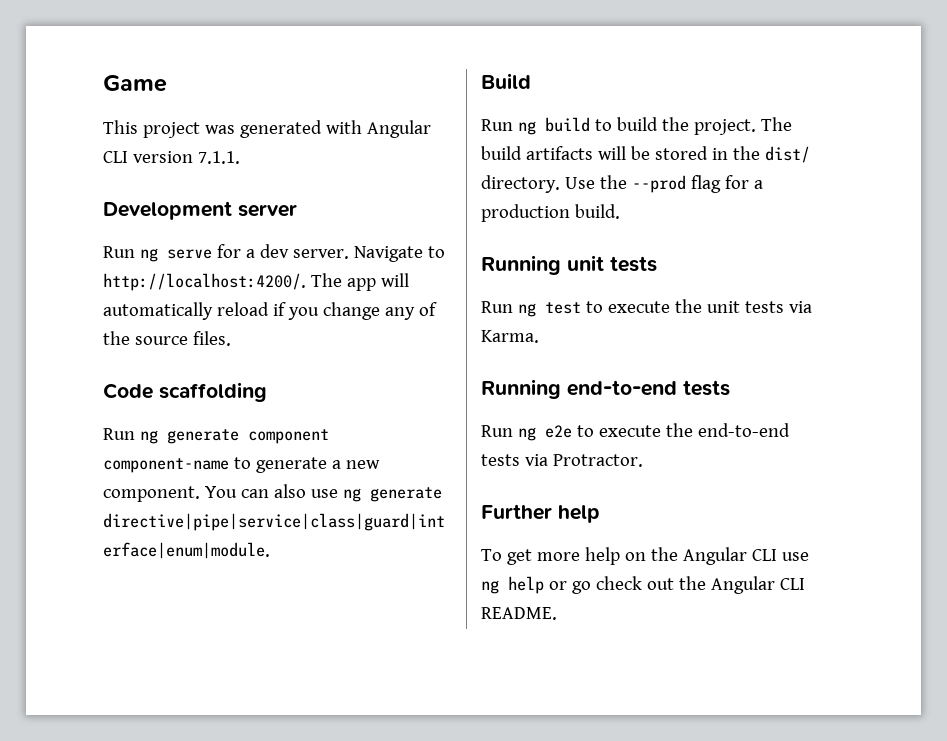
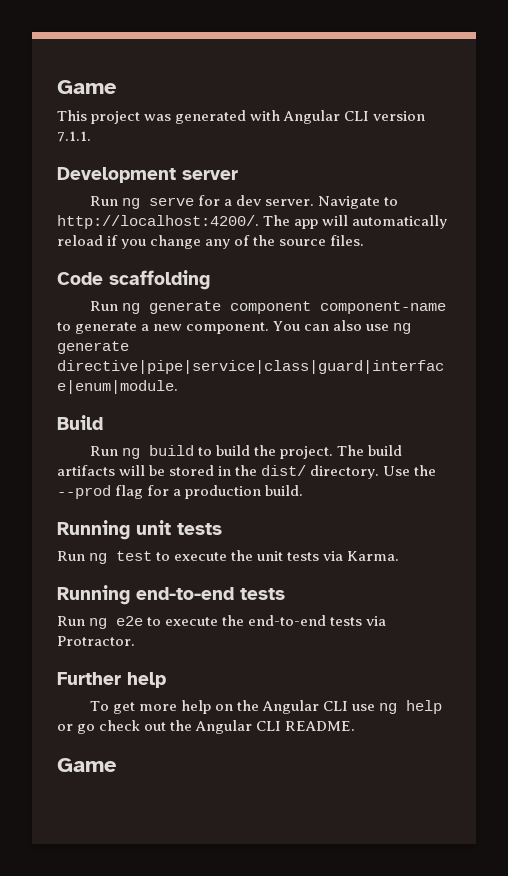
(557, 613) none -> [57,758,117,772] // Game

